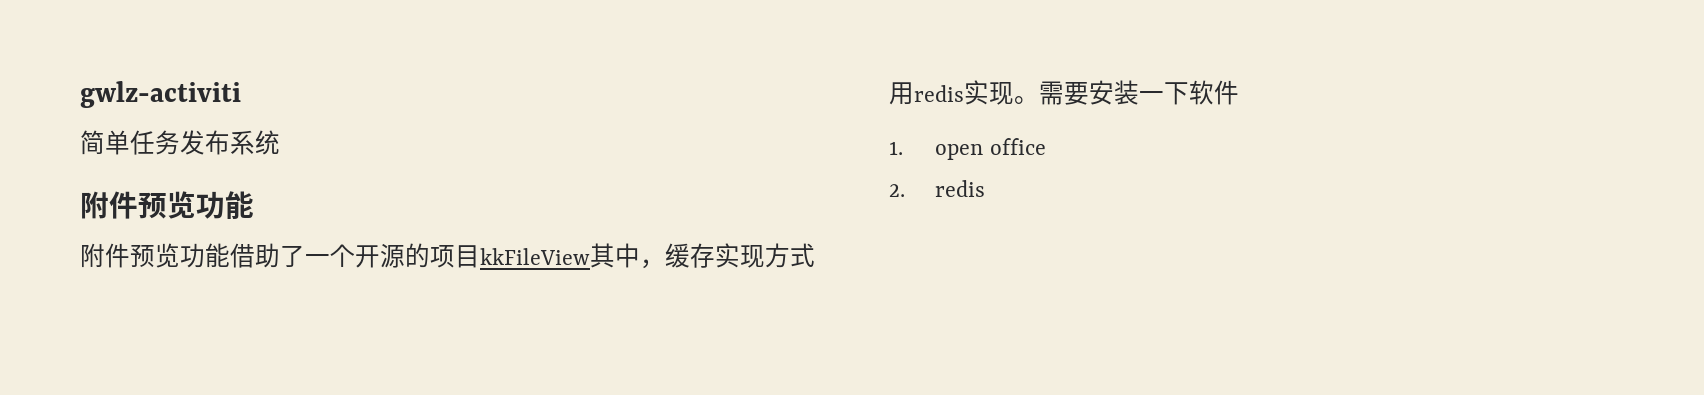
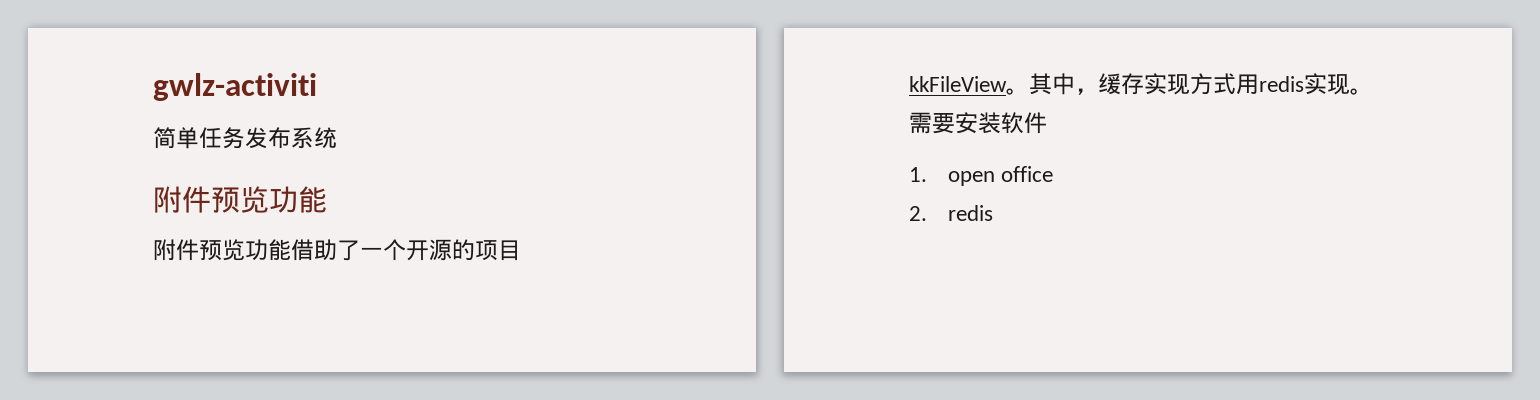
(590, 256) none -> [1006,88,1029,95] 。
[1139,82,1189,105] 一下 -> (1001, 123) none

